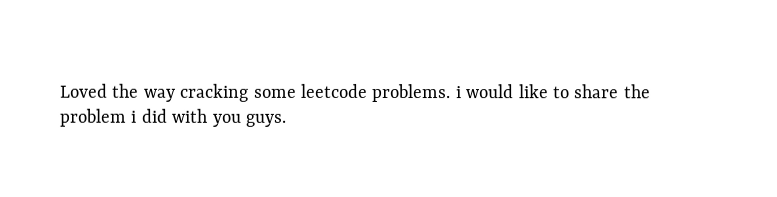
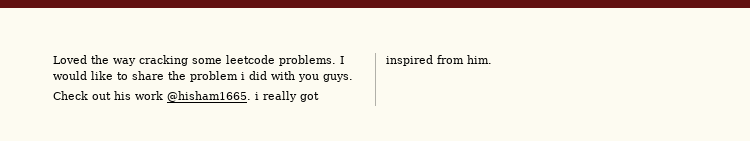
[455,86,462,99] i -> [340,56,344,64] I
(286, 120) none -> [53,91,319,102] [386,55,492,66] // Check out his work @hisham1665. i really got inspired from him.

